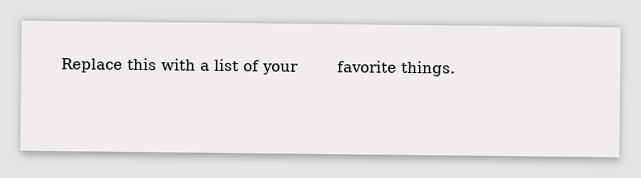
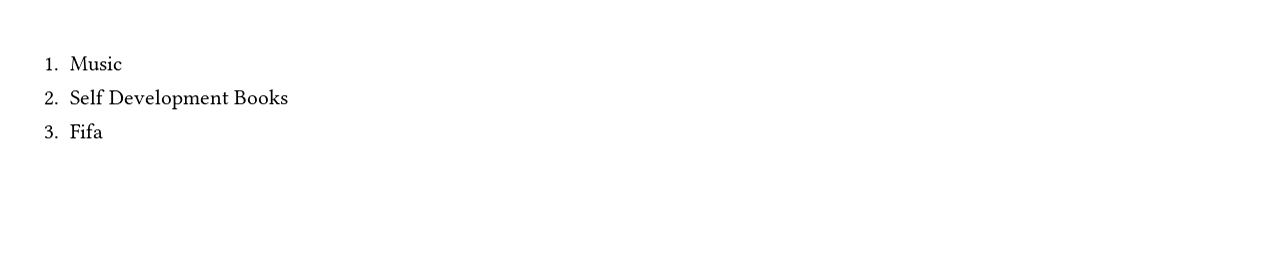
[61,57,456,77] Replace this with a list of your favorite things. -> [43,56,122,72] [43,89,289,110] [43,123,104,139] 1. Music // 2. Self Development Books // 3. Fifa

